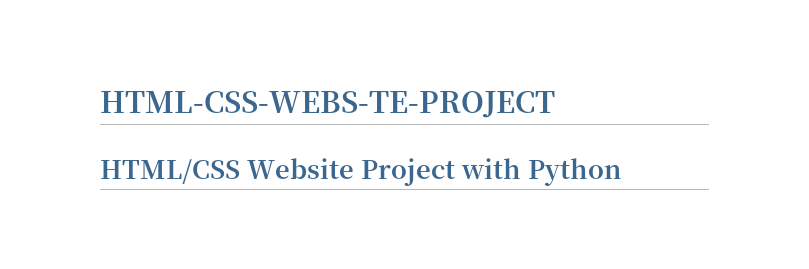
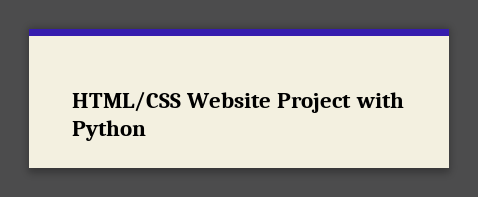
[100,91,555,118] HTML-CSS-WEBS-TE-PROJECT // -> (72, 101) none

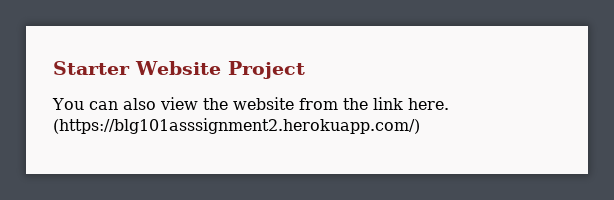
[72,91,181,112] HTML/CSS -> [53,61,130,75] Starter
[355,92,404,108] [72,120,146,141] with Python -> [52,97,449,110] [53,118,420,134] // You can also view the website from the link here. (https://blg101asssignment2.herokuapp.com/)

